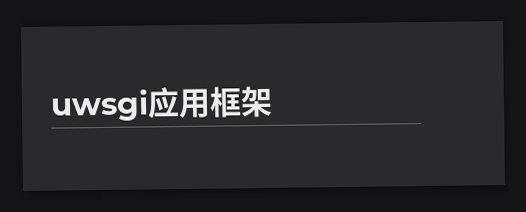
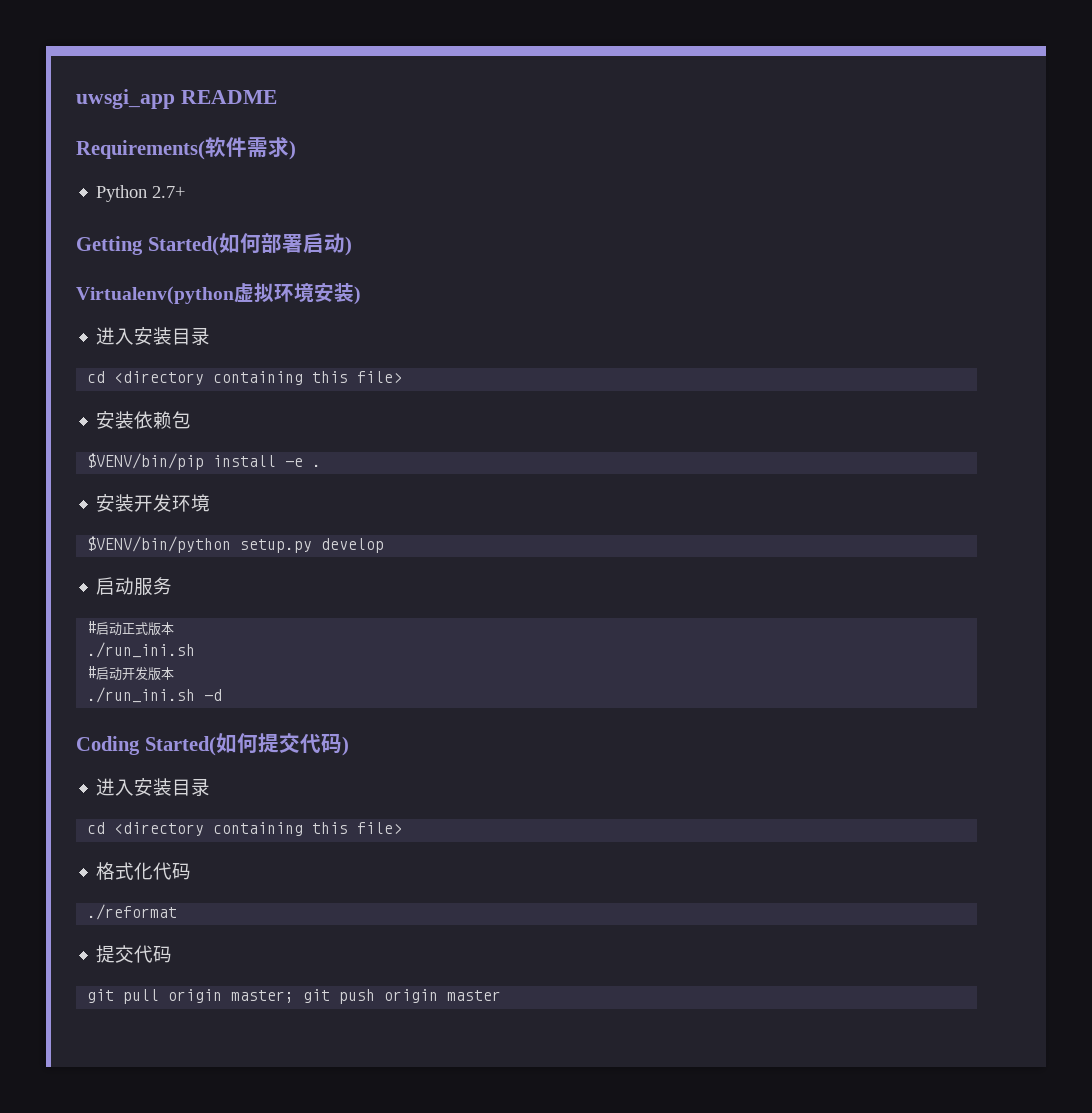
[50,85,273,122] uwsgi应用框架 -> [76,89,277,109] [76,137,296,160] [96,185,186,202] [76,233,352,256] [76,283,361,305] [96,327,211,345] [87,371,403,385] [96,411,192,429] [87,453,322,470] [96,494,211,512] [87,536,385,553] [96,577,173,596] [87,621,175,636] [87,642,196,658] [87,666,175,681] [87,687,223,703] [76,733,349,756] [96,778,211,796] [87,822,403,836] [96,862,192,880] [87,904,178,920] [96,945,173,963] [87,989,502,1004] uwsgi_app README // Requirements(软件需求) // Python 2.7+ // Getting Started(如何部署启动) // Virtualenv(python虚拟环境安装) // 进入安装目录 // cd <directory containing this file> // 安装依赖包 // $VENV/bin/pip install -e . // 安装开发环境 // $VENV/bin/python setup.py develop // 启动服务 // #启动正式版本 // ./run_ini.sh // #启动开发版本 // ./run_ini.sh -d // Coding Started(如何提交代码) // 进入安装目录 // cd <directory containing this file> // 格式化代码 // ./reformat // 提交代码 // git pull origin master; git push origin master

